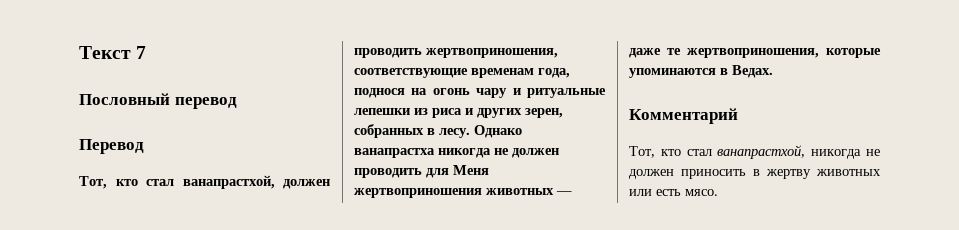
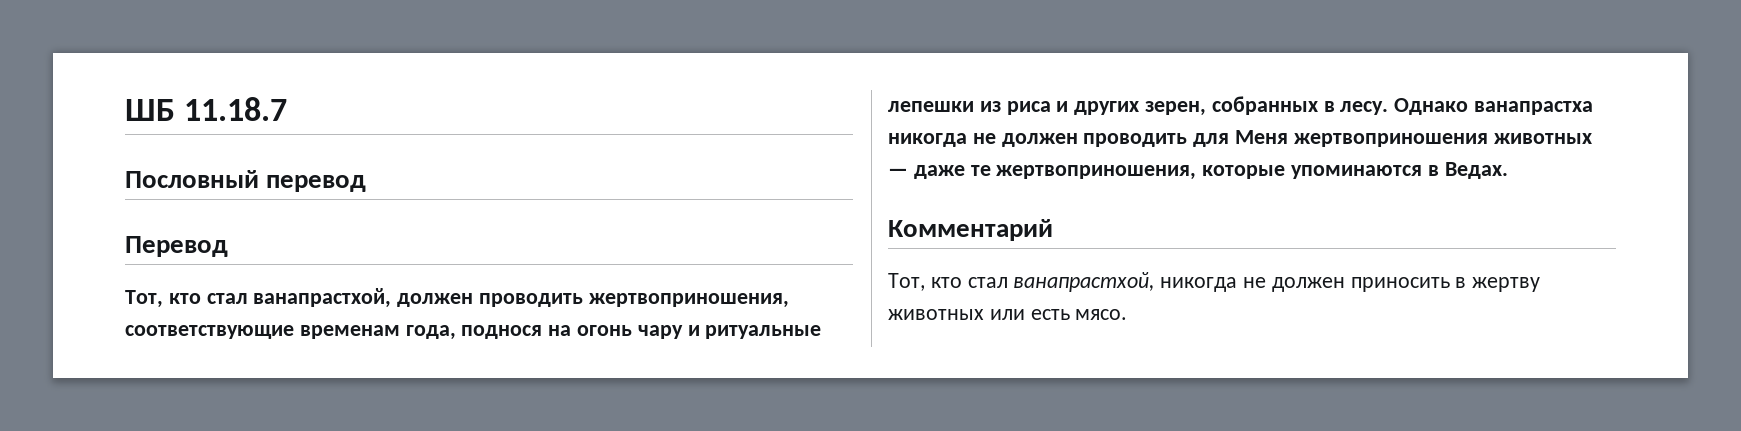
[79,46,147,59] Текст 7 -> [125,97,288,121] ШБ 11.18.7

